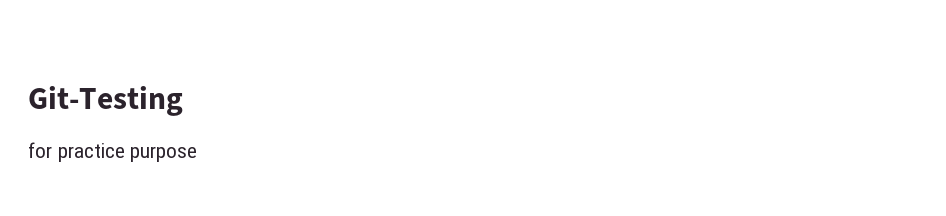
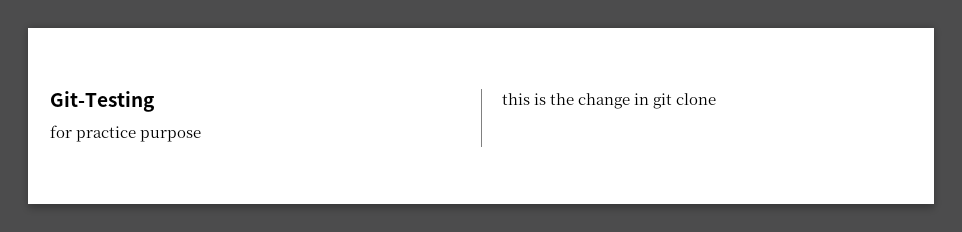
(198, 154) none -> [502,93,717,109] // this is the change in git clone

